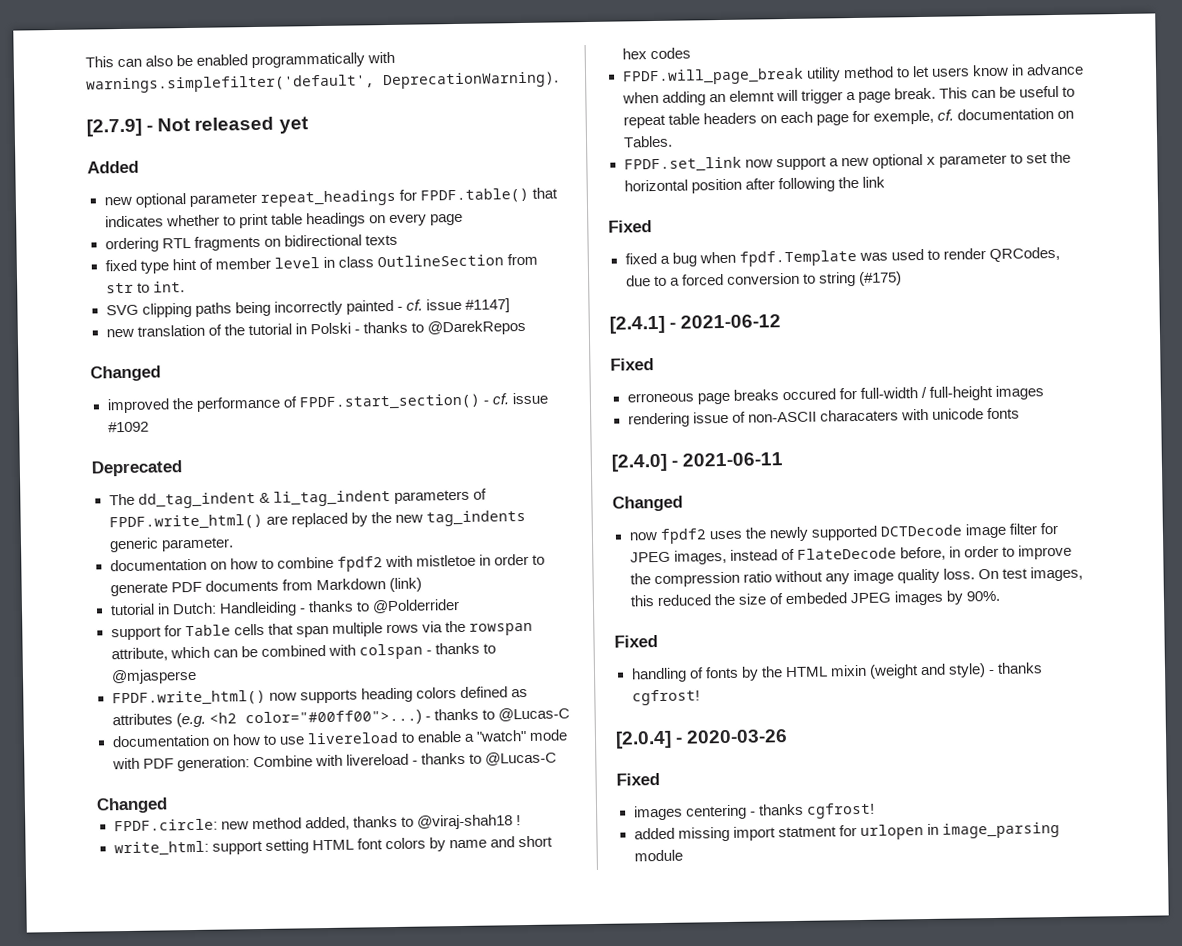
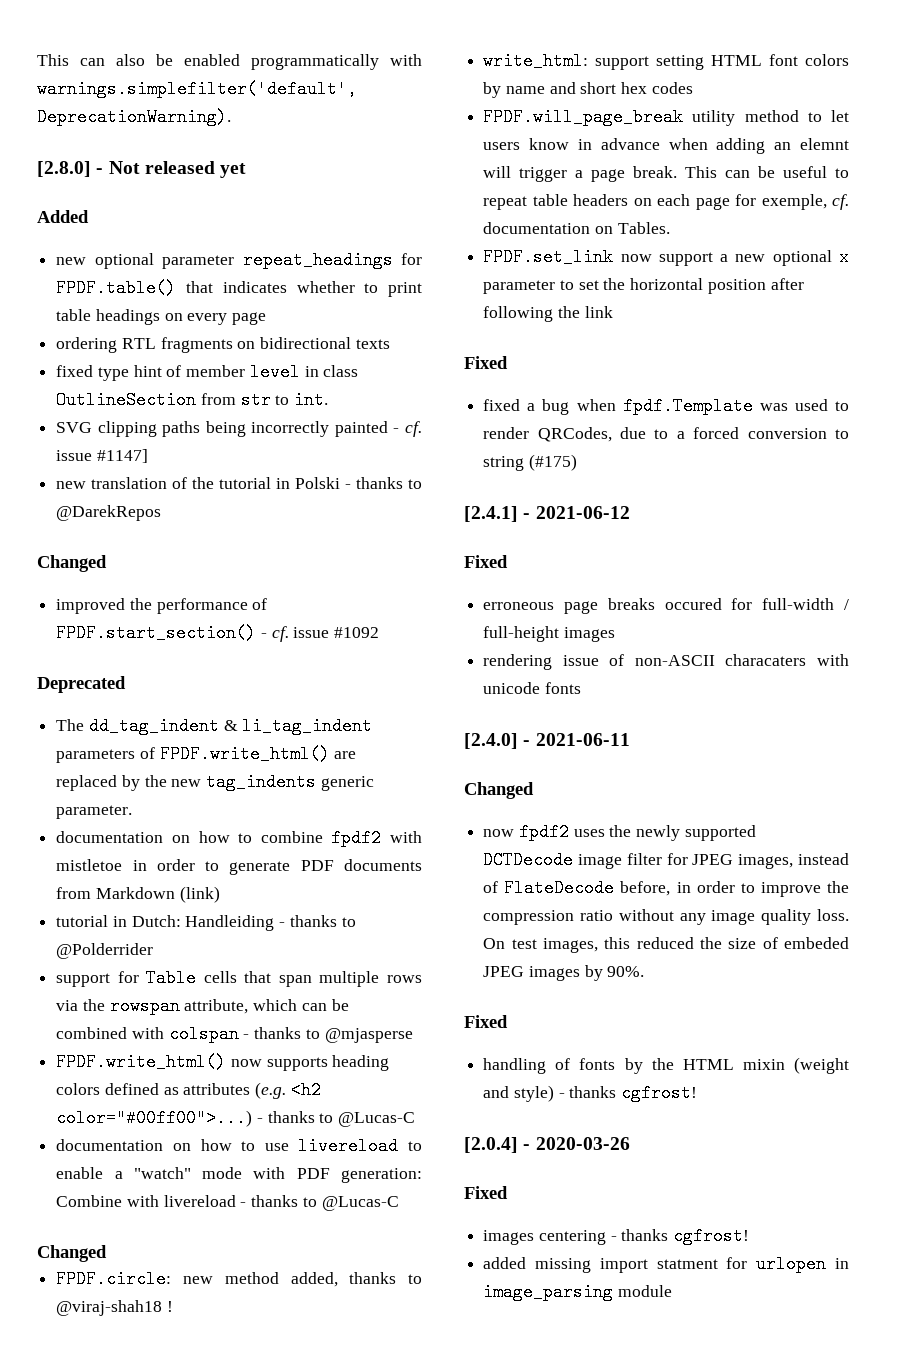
[86,118,142,137] [2.7.9] -> [37,161,91,177] [2.8.0]

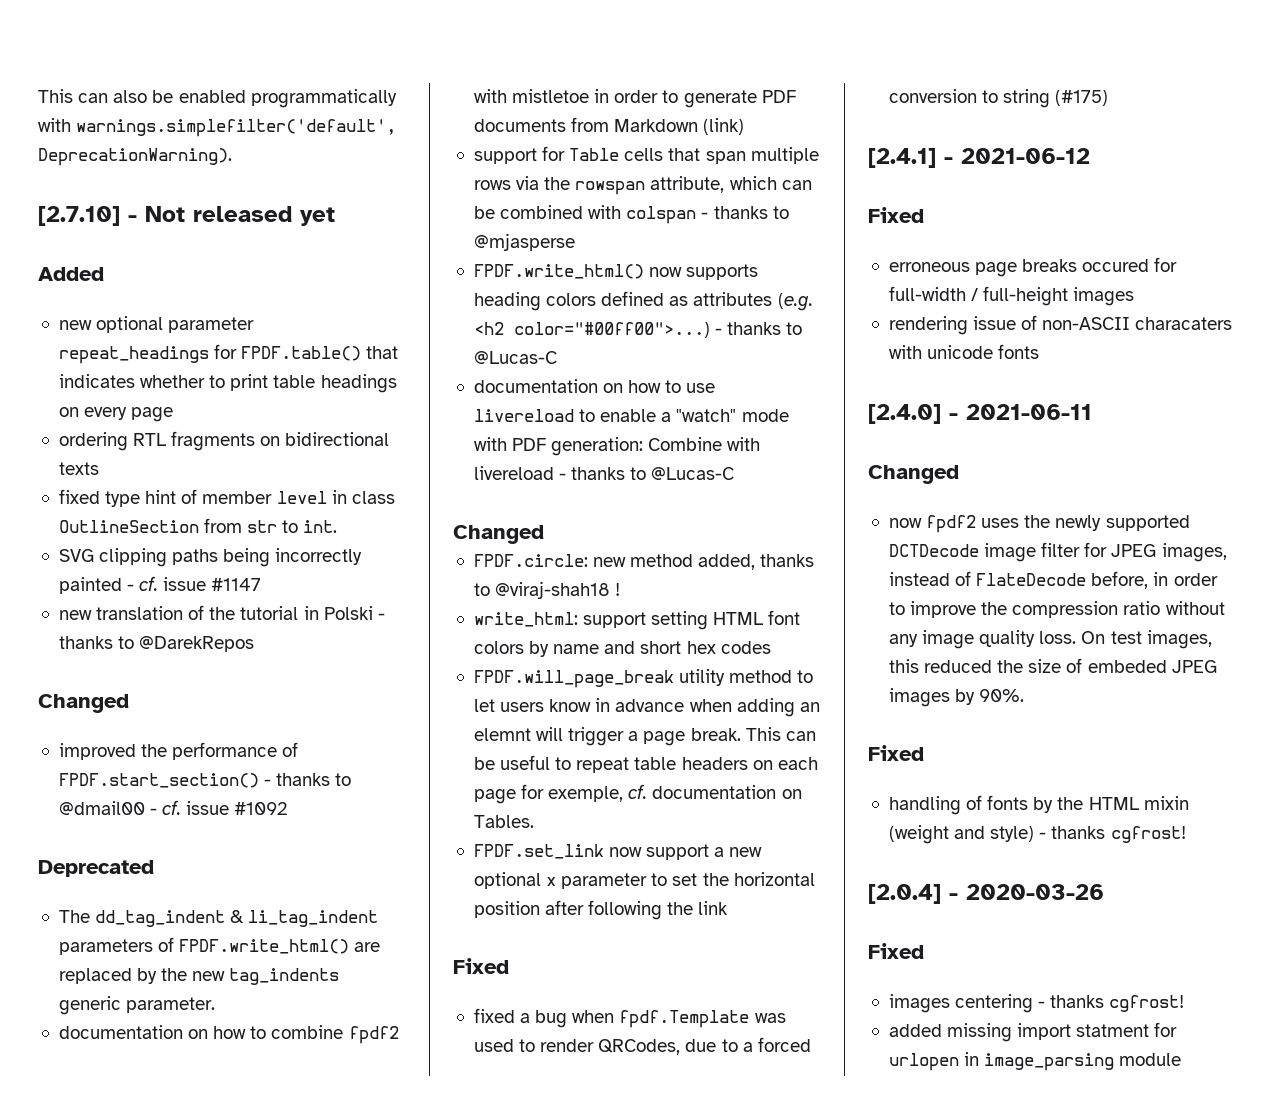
[37,161,91,177] [2.8.0] -> [38,206,120,226] [2.7.10]
[96,449,148,463] #1147] -> [211,578,262,591] #1147
(267, 635) none -> [276,773,352,786] [58,801,158,815] thanks to @dmail00 -
[56,915,356,931] [56,943,154,959] // tutorial in Dutch: Handleiding - thanks to @Polderrider -> (745, 126) none

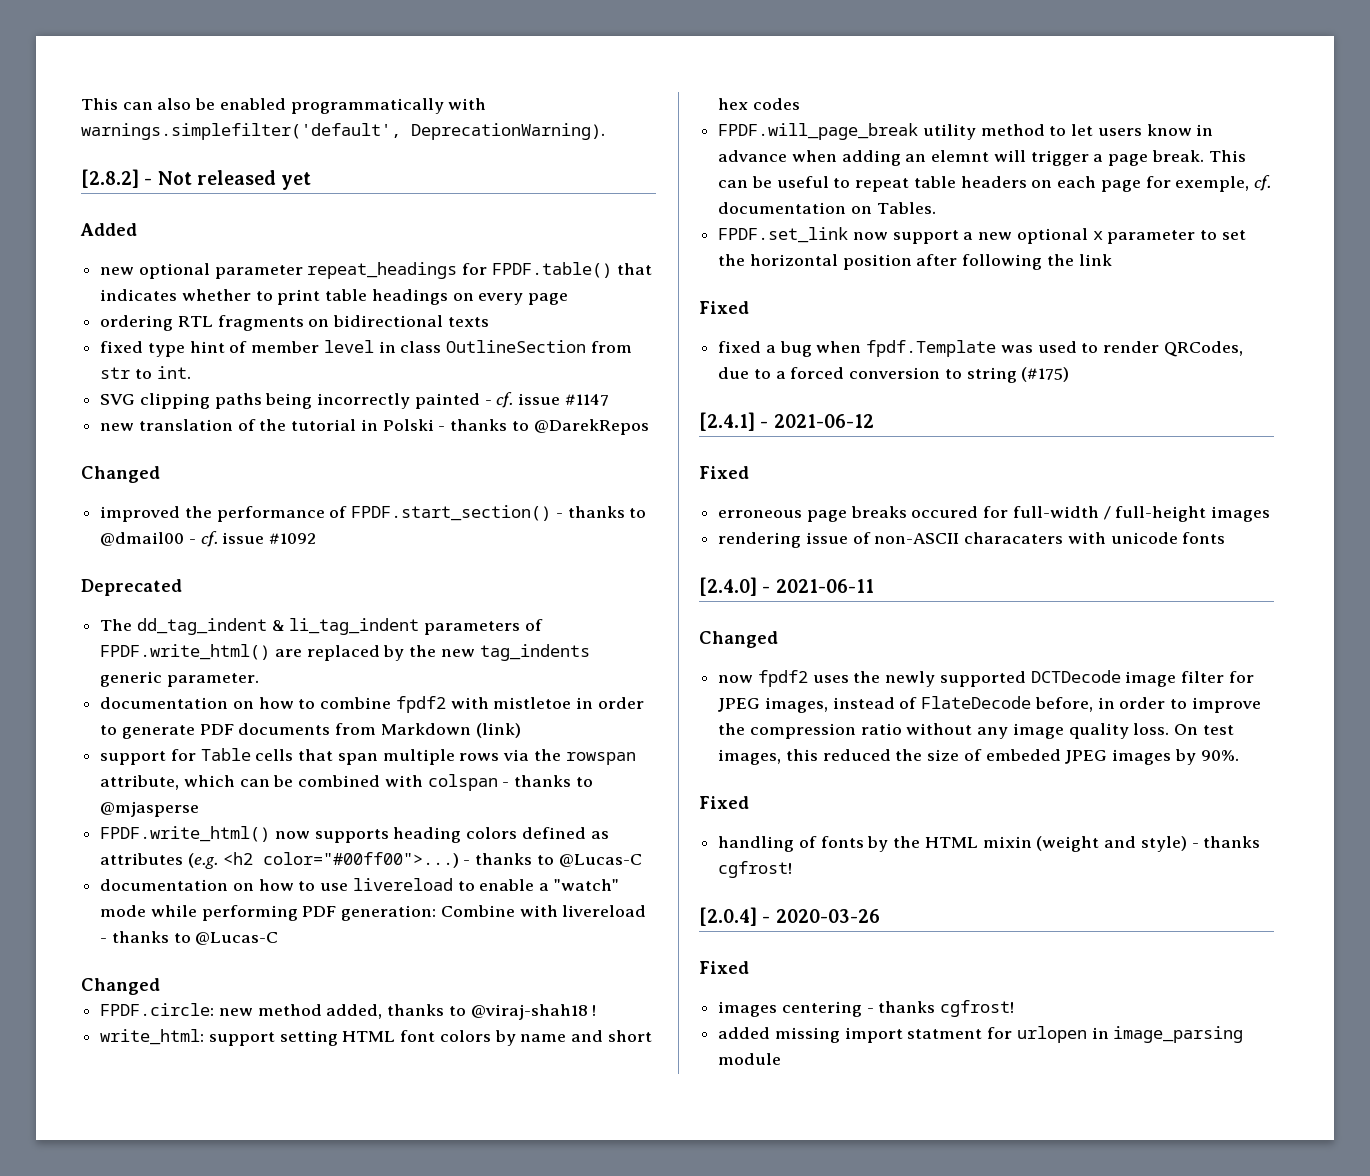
[38,206,120,226] [2.7.10] -> [81,169,139,188] [2.8.2]
[473,437,507,451] with -> [150,905,298,921] while performing

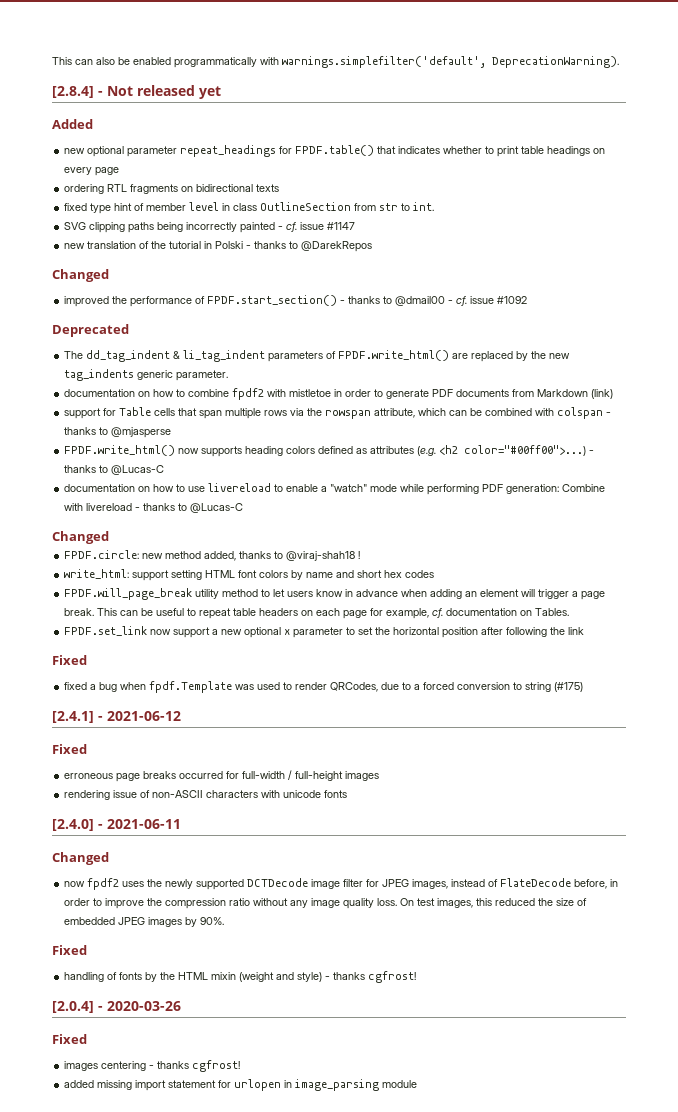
[81,169,139,188] [2.8.2] -> [52,86,94,98] [2.8.4]
[931,150,990,162] elemnt -> [480,589,520,597] element
[1175,176,1250,192] exemple, -> [386,608,430,619] example,
[911,506,979,518] occured -> [179,771,224,779] occurred
[964,532,1064,544] characaters -> [206,790,259,798] characters
[985,749,1061,761] embeded -> [64,917,116,925] embedded
[907,1029,983,1039] statment -> [168,1080,217,1088] statement

